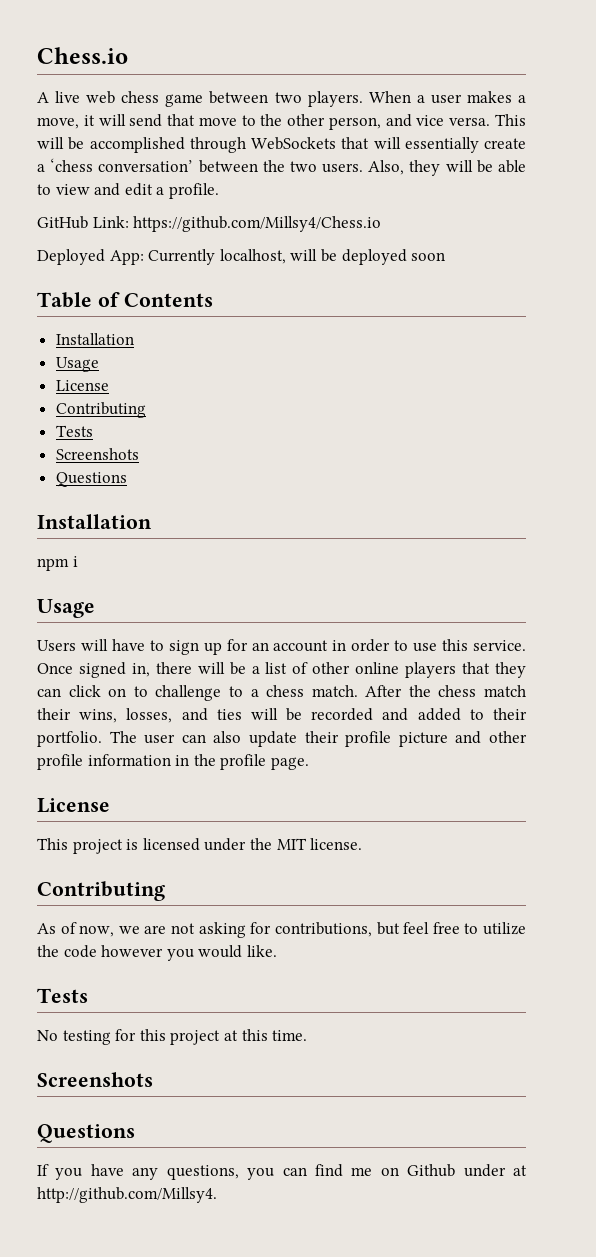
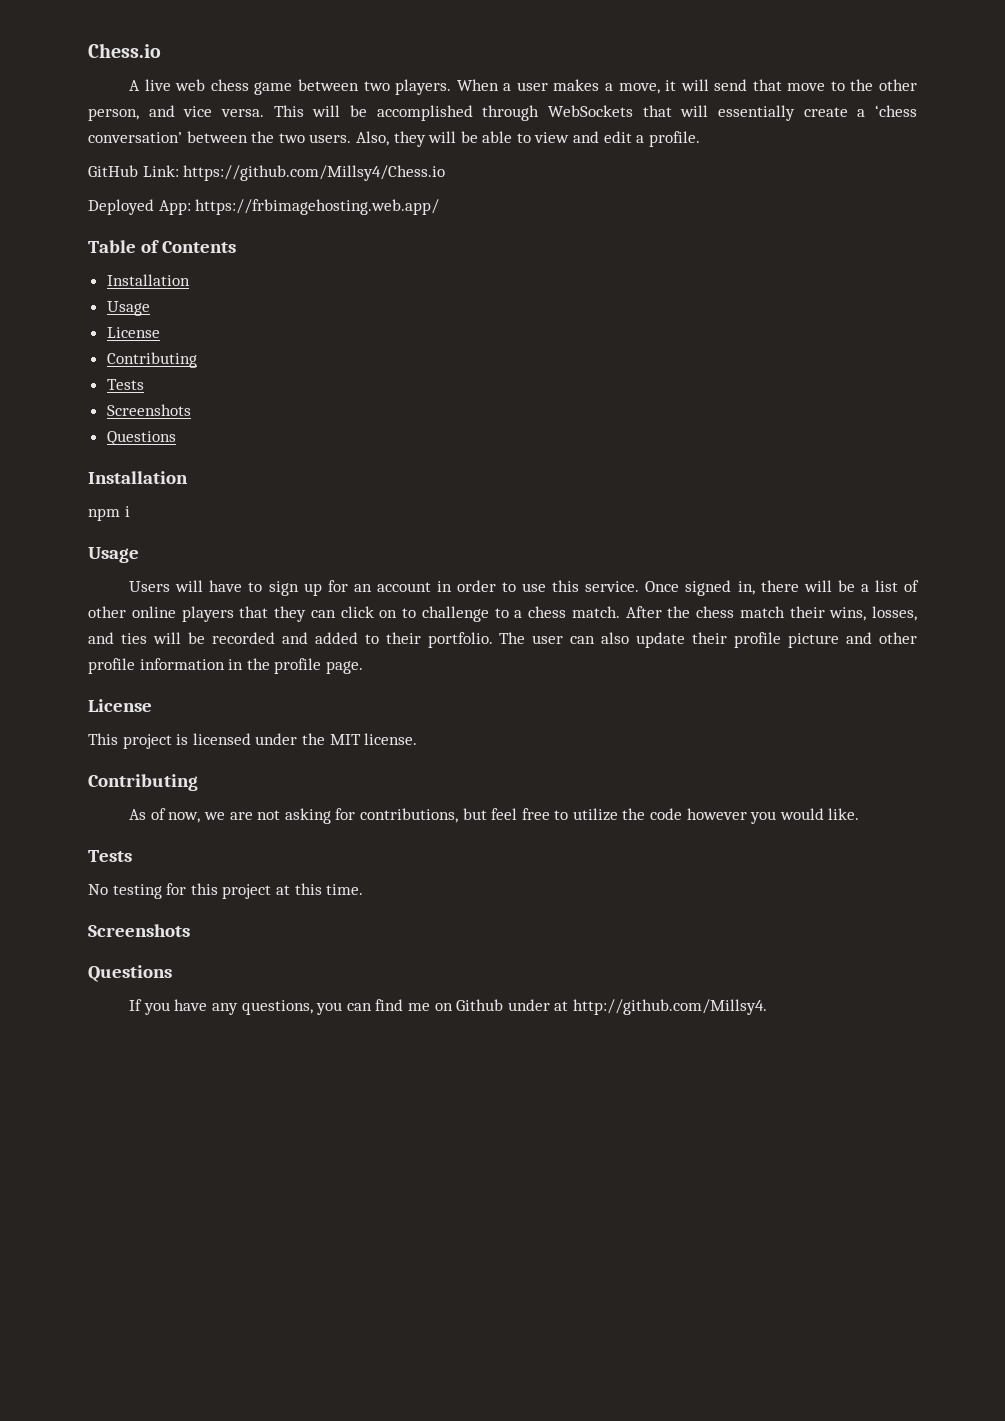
[148,249,446,265] Currently localhost, will be deployed soon -> [195,199,440,215] https://frbimagehosting.web.app/

